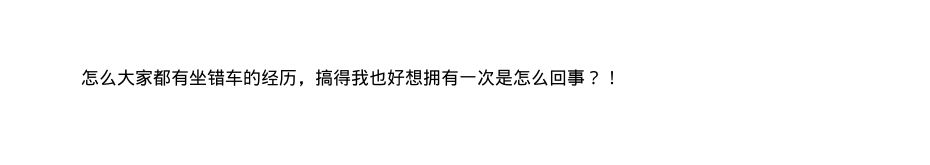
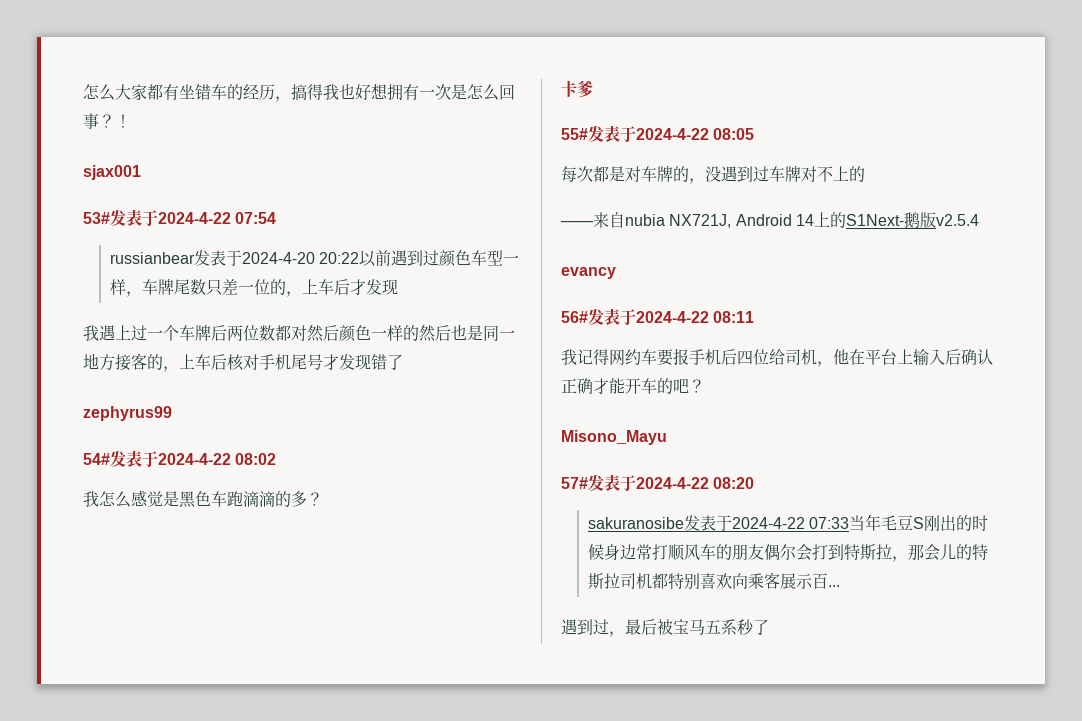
(621, 78) none -> [83,165,141,180] [83,209,277,226] [109,250,520,267] [109,279,398,297] [83,324,515,342] [83,353,403,372] [83,406,172,421] [83,450,277,467] [83,490,323,508] [561,80,593,97] [561,125,755,142] [561,166,865,184] [561,212,979,228] [561,267,616,279] [561,308,755,325] [561,348,993,367] [561,378,705,394] [561,430,667,445] [561,474,755,491] [587,514,989,531] [587,544,988,562] [587,572,840,590] [561,619,769,637] // sjax001 // 53#发表于2024-4-22 07:54 // russianbear发表于2024-4-20 20:22以前遇到过颜色车型一样，车牌尾数只差一位的，上车后才发现 // 我遇上过一个车牌后两位数都对然后颜色一样的然后也是同一地方接客的，上车后核对手机尾号才发现错了 // zephyrus99 // 54#发表于2024-4-22 08:02 // 我怎么感觉是黑色车跑滴滴的多？ // 卡爹 // 55#发表于2024-4-22 08:05 // 每次都是对车牌的，没遇到过车牌对不上的 // ——来自nubia NX721J, Android 14上的S1Next-鹅版v2.5.4 // evancy // 56#发表于2024-4-22 08:11 // 我记得网约车要报手机后四位给司机，他在平台上输入后确认正确才能开车的吧？ // Misono_Mayu // 57#发表于2024-4-22 08:20 // sakuranosibe发表于2024-4-22 07:33当年毛豆S刚出的时候身边常打顺风车的朋友偶尔会打到特斯拉，那会儿的特斯拉司机都特别喜欢向乘客展示百... // 遇到过，最后被宝马五系秒了

